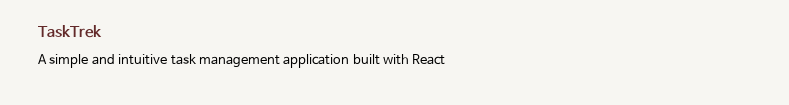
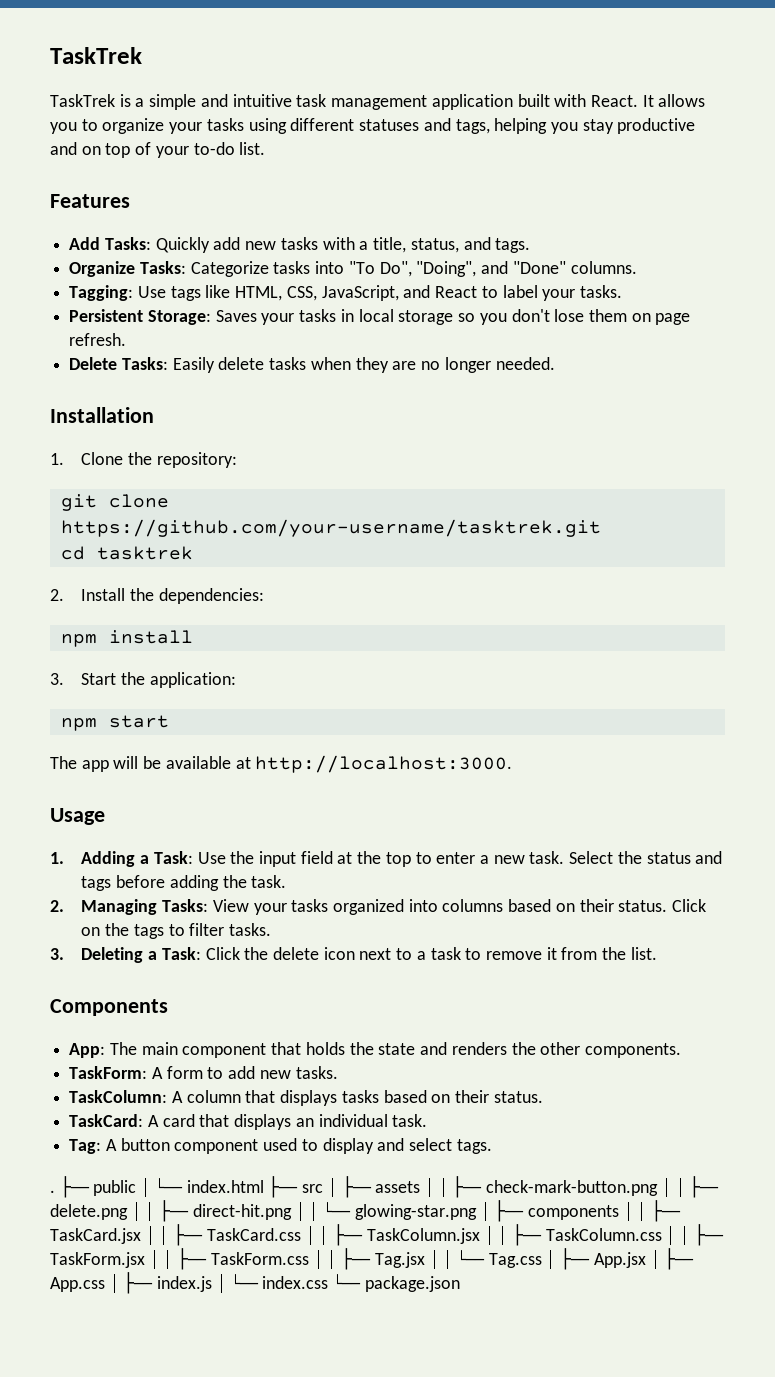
[38,54,47,64] A -> [50,94,145,107] TaskTrek is a
[412,54,446,65] React -> [590,94,706,107] [50,118,696,134] [50,142,266,158] [50,194,130,208] [69,237,531,253] [69,261,637,277] [69,285,622,301] [69,309,691,325] [69,333,127,346] [69,357,555,373] [50,407,154,423] [50,452,237,468] [60,494,169,511] [60,519,601,537] [60,546,193,560] [50,588,264,604] [60,630,193,647] [50,672,236,688] [60,715,169,731] [50,755,513,773] [50,808,105,825] [50,851,723,867] [81,875,287,891] [50,899,707,915] [81,923,271,939] [50,947,657,963] [50,999,168,1016] [69,1042,681,1058] [69,1066,338,1079] [69,1090,543,1106] [69,1114,428,1130] [69,1138,492,1154] [50,1176,720,1198] [50,1200,682,1222] [50,1224,724,1246] [50,1248,695,1270] [50,1272,460,1294] React. It allows you to organize your tasks using different statuses and tags, helping you stay productive and on top of your to-do list. // Features // Add Tasks: Quickly add new tasks with a title, status, and tags. // Organize Tasks: Categorize tasks into "To Do", "Doing", and "Done" columns. // Tagging: Use tags like HTML, CSS, JavaScript, and React to label your tasks. // Persistent Storage: Saves your tasks in local storage so you don't lose them on page refresh. // Delete Tasks: Easily delete tasks when they are no longer needed. // Installation // 1. Clone the repository: // git clone https://github.com/your-username/tasktrek.git // cd tasktrek // 2. Install the dependencies: // npm install // 3. Start the application: // npm start // The app will be available at http://localhost:3000. // Usage // 1. Adding a Task: Use the input field at the top to enter a new task. Select the status and tags before adding the task. // 2. Managing Tasks: View your tasks organized into columns based on their status. Click on the tags to filter tasks. // 3. Deleting a Task: Click the delete icon next to a task to remove it from the list. // Components // App: The main component that holds the state and renders the other components. // TaskForm: A form to add new tasks. // TaskColumn: A column that displays tasks based on their status. // TaskCard: A card that displays an individual task. // Tag: A button component used to display and select tags. // . ├── public │ └── index.html ├── src │ ├── assets │ │ ├── check-mark-button.png │ │ ├── delete.png │ │ ├── direct-hit.png │ │ └── glowing-star.png │ ├── components │ │ ├── TaskCard.jsx │ │ ├── TaskCard.css │ │ ├── TaskColumn.jsx │ │ ├── TaskColumn.css │ │ ├── TaskForm.jsx │ │ ├── TaskForm.css │ │ ├── Tag.jsx │ │ └── Tag.css │ ├── App.jsx │ ├── App.css │ ├── index.js │ └── index.css └── package.json

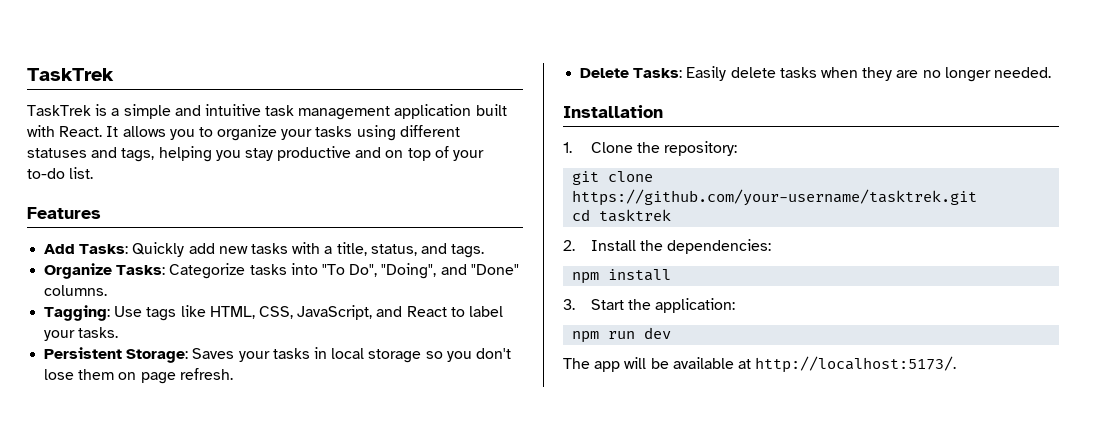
[108,715,169,728] start -> [608,327,672,339] run dev
[255,755,513,773] [50,808,105,825] [50,851,723,867] [81,875,287,891] [50,899,707,915] [81,923,271,939] [50,947,657,963] [50,999,168,1016] [69,1042,681,1058] [69,1066,338,1079] [69,1090,543,1106] [69,1114,428,1130] [69,1138,492,1154] [50,1176,720,1198] [50,1200,682,1222] [50,1224,724,1246] [50,1248,695,1270] [50,1272,460,1294] http://localhost:3000. // Usage // 1. Adding a Task: Use the input field at the top to enter a new task. Select the status and tags before adding the task. // 2. Managing Tasks: View your tasks organized into columns based on their status. Click on the tags to filter tasks. // 3. Deleting a Task: Click the delete icon next to a task to remove it from the list. // Components // App: The main component that holds the state and renders the other components. // TaskForm: A form to add new tasks. // TaskColumn: A column that displays tasks based on their status. // TaskCard: A card that displays an individual task. // Tag: A button component used to display and select tags. // . ├── public │ └── index.html ├── src │ ├── assets │ │ ├── check-mark-button.png │ │ ├── delete.png │ │ ├── direct-hit.png │ │ └── glowing-star.png │ ├── components │ │ ├── TaskCard.jsx │ │ ├── TaskCard.css │ │ ├── TaskColumn.jsx │ │ ├── TaskColumn.css │ │ ├── TaskForm.jsx │ │ ├── TaskForm.css │ │ ├── Tag.jsx │ │ └── Tag.css │ ├── App.jsx │ ├── App.css │ ├── index.js │ └── index.css └── package.json -> [755,356,957,373] http://localhost:5173/.

